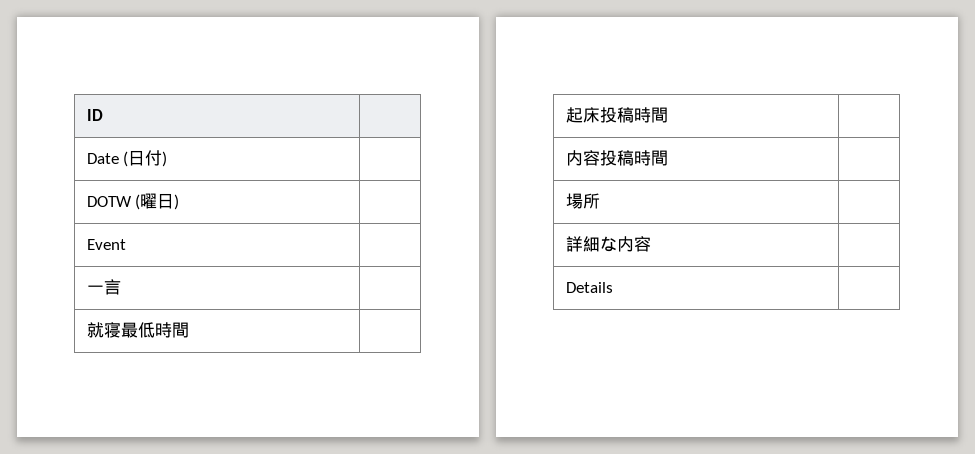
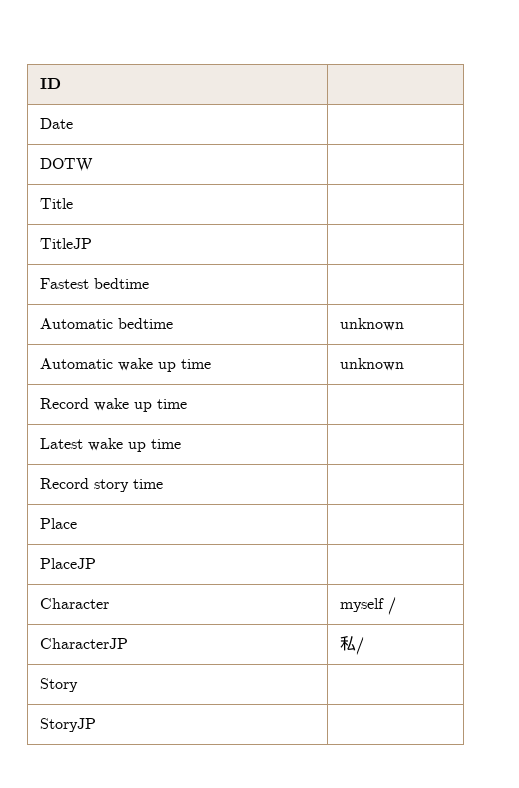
[123,150,168,167] [86,193,180,210] [86,239,126,250] [86,279,121,295] [86,322,189,338] [565,107,668,123] [565,150,668,166] [565,193,600,209] [565,236,651,252] [565,282,613,293] (日付) | // DOTW (曜日) | // Event | // 一言 | // 就寝最低時間 | // 起床投稿時間 | // 内容投稿時間 | // 場所 | // 詳細な内容 | // Details -> [39,158,93,172] [39,198,73,209] [39,238,92,249] [39,278,149,289] [39,318,173,329] [339,318,404,331] [39,358,211,372] [339,358,404,371] [39,398,187,412] [39,438,181,452] [39,478,163,492] [39,518,77,529] [39,558,96,569] [39,598,109,609] [339,597,396,615] [39,638,128,649] [339,636,364,655] [39,678,78,692] [39,718,96,732] | // DOTW | // Title | // TitleJP | // Fastest bedtime | // Automatic bedtime | unknown // Automatic wake up time | unknown // Record wake up time | // Latest wake up time | // Record story time | // Place | // PlaceJP | // Character | myself / // CharacterJP | 私/ // Story | // StoryJP

